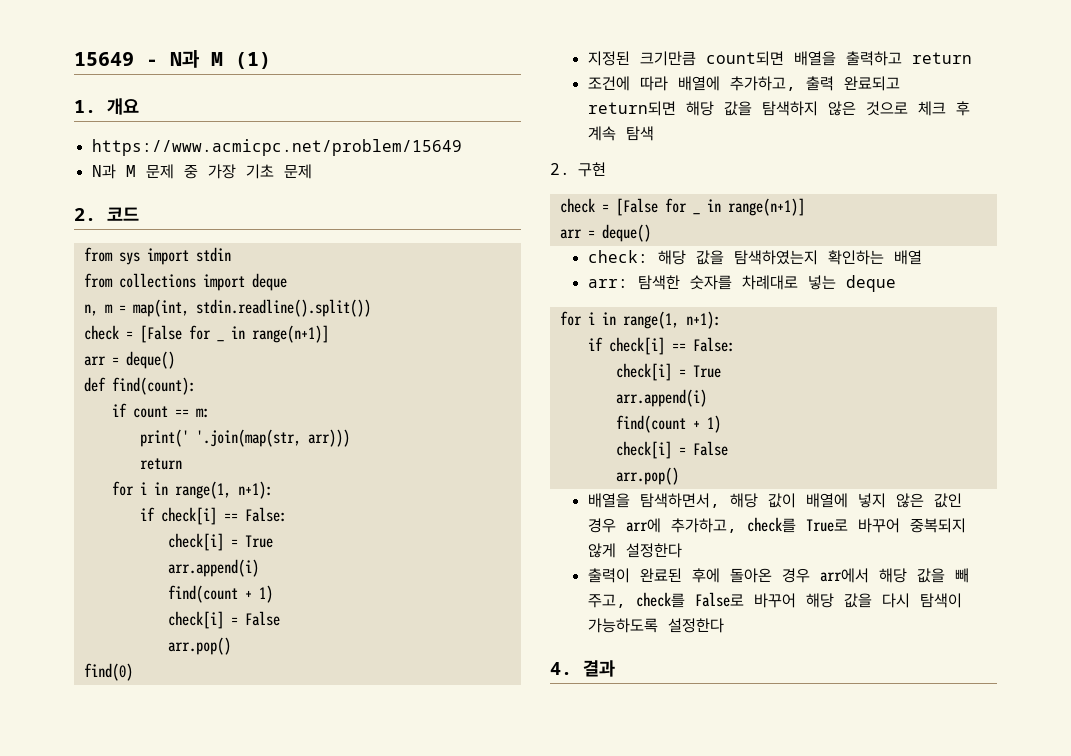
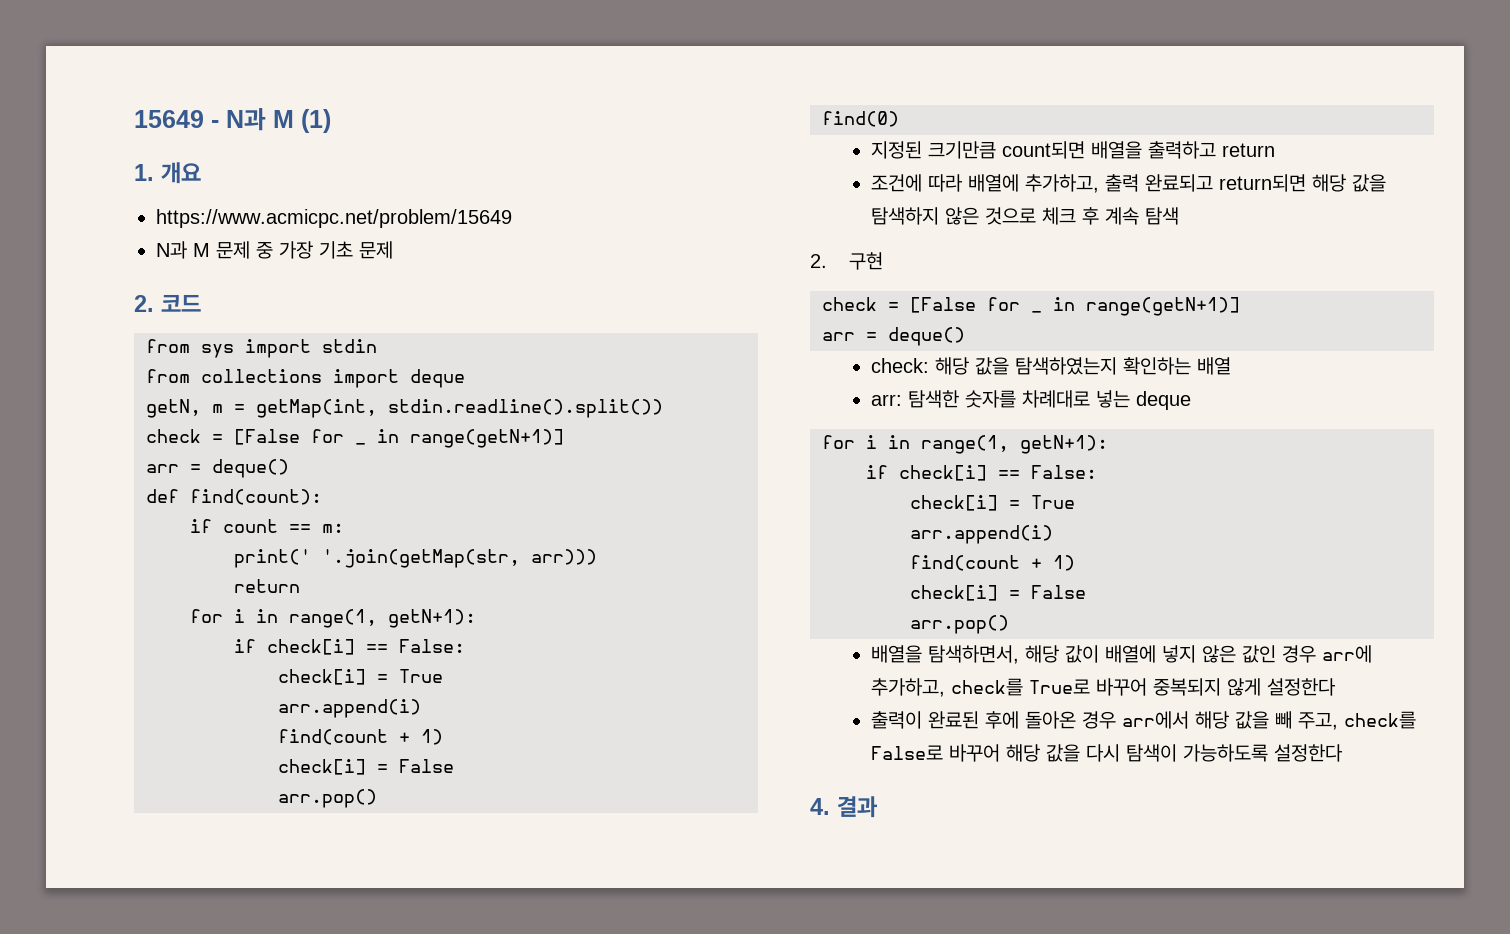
[83,304,98,316] n, -> [146,399,201,418] getN,
[132,299,189,317] map(int, -> [256,399,377,418] getMap(int,
[251,325,329,343] range(n+1)] -> [410,429,564,448] range(getN+1)]
[195,429,301,447] '.join(map(str, -> [322,549,520,568] '.join(getMap(str,
[237,481,273,499] n+1): -> [388,609,476,628] getN+1):
[727,198,805,216] range(n+1)] -> [1086,297,1240,316] range(getN+1)]
[685,311,721,329] n+1): -> [1020,435,1108,454] getN+1):

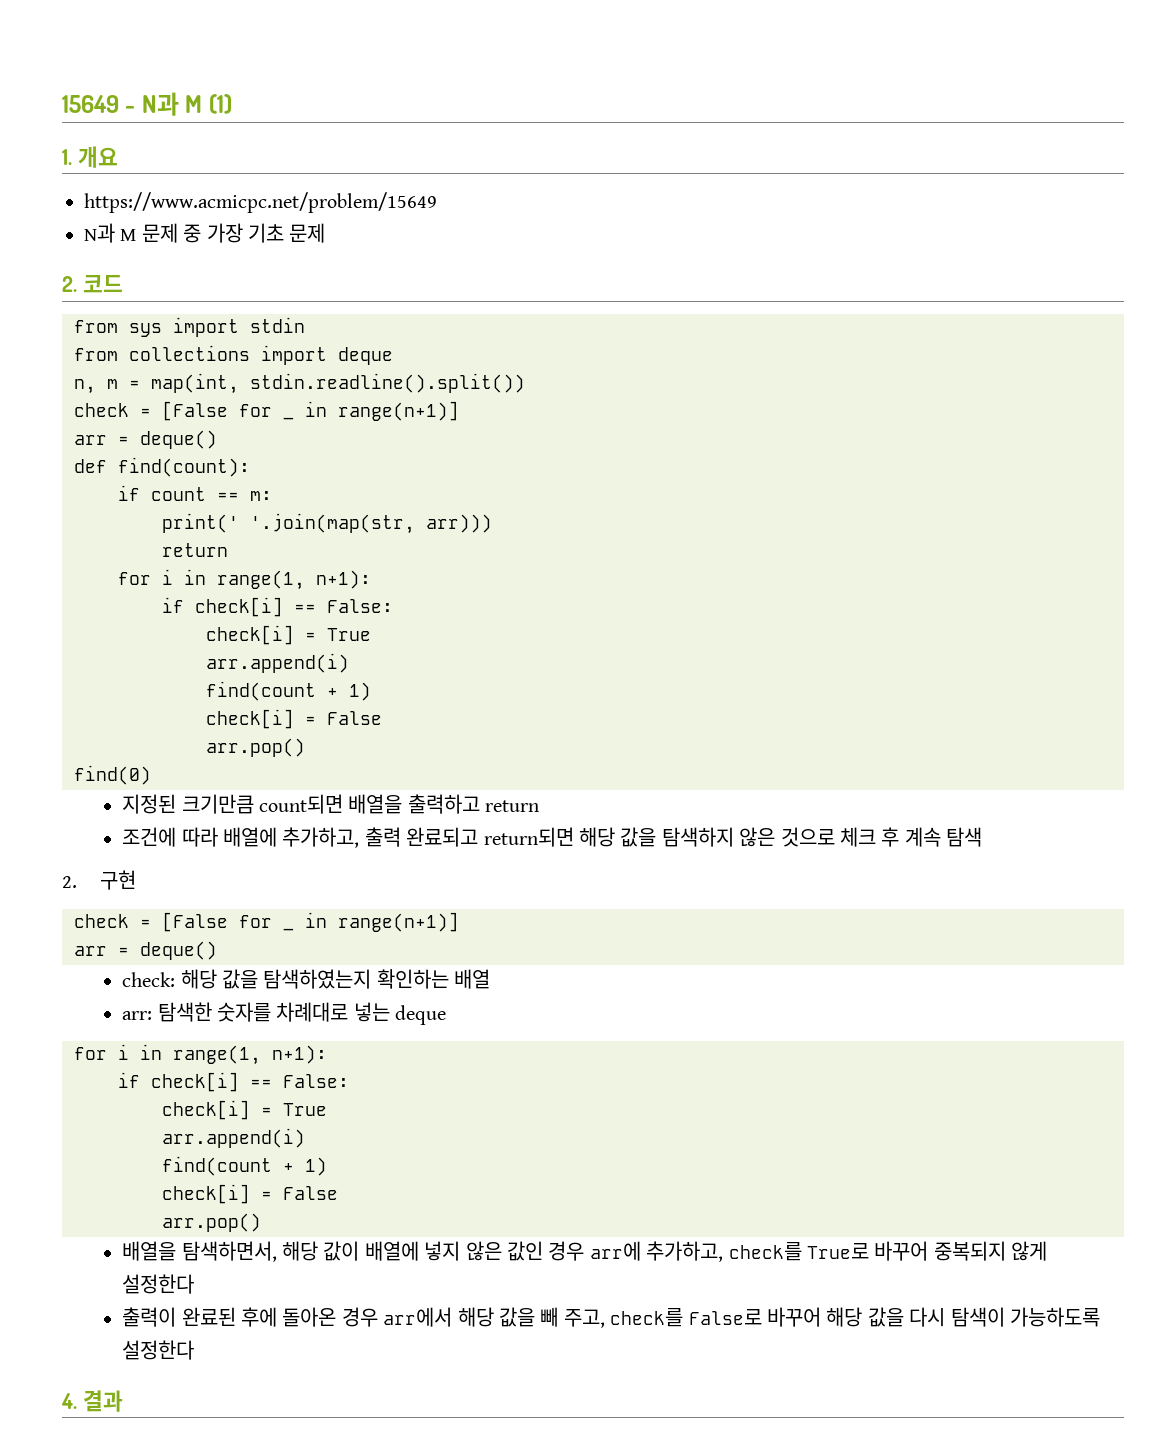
[146,399,201,418] getN, -> [74,379,96,394] n,
[256,399,377,418] getMap(int, -> [151,373,239,394] map(int,
[410,429,564,448] range(getN+1)] -> [338,401,459,421] range(n+1)]
[322,549,520,568] '.join(getMap(str, -> [250,513,415,534] '.join(map(str,
[388,609,476,628] getN+1): -> [316,570,371,589] n+1):
[1086,297,1240,316] range(getN+1)] -> [338,912,459,932] range(n+1)]
[1020,435,1108,454] getN+1): -> [272,1045,327,1064] n+1):

